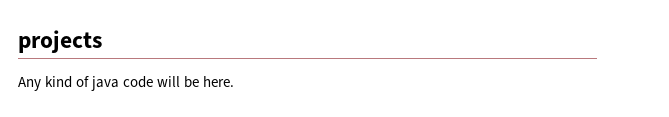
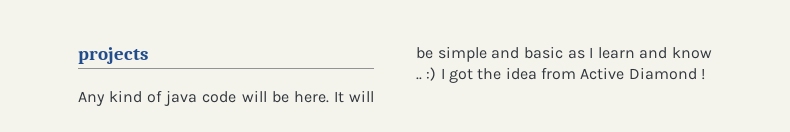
(235, 81) none -> [333,90,374,103] [416,46,712,62] [416,67,705,83] It will be simple and basic as I learn and know .. :) I got the idea from Active Diamond !

